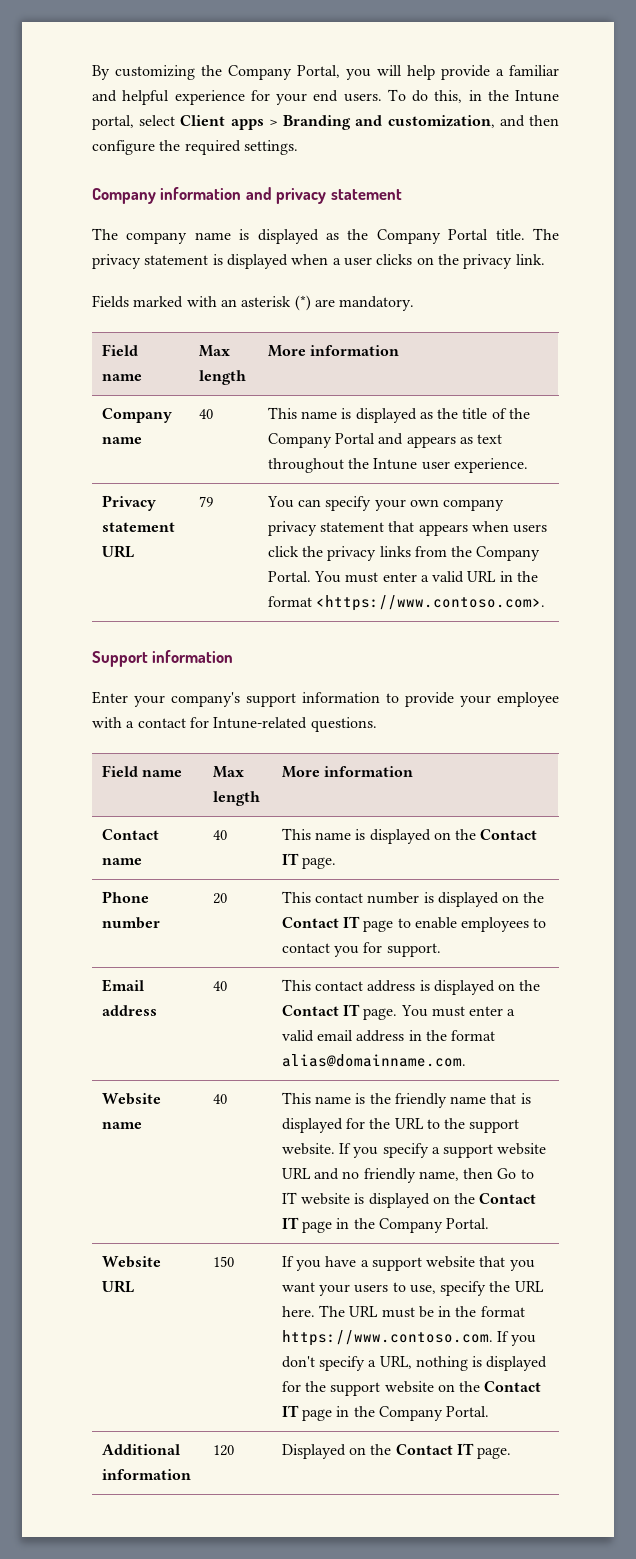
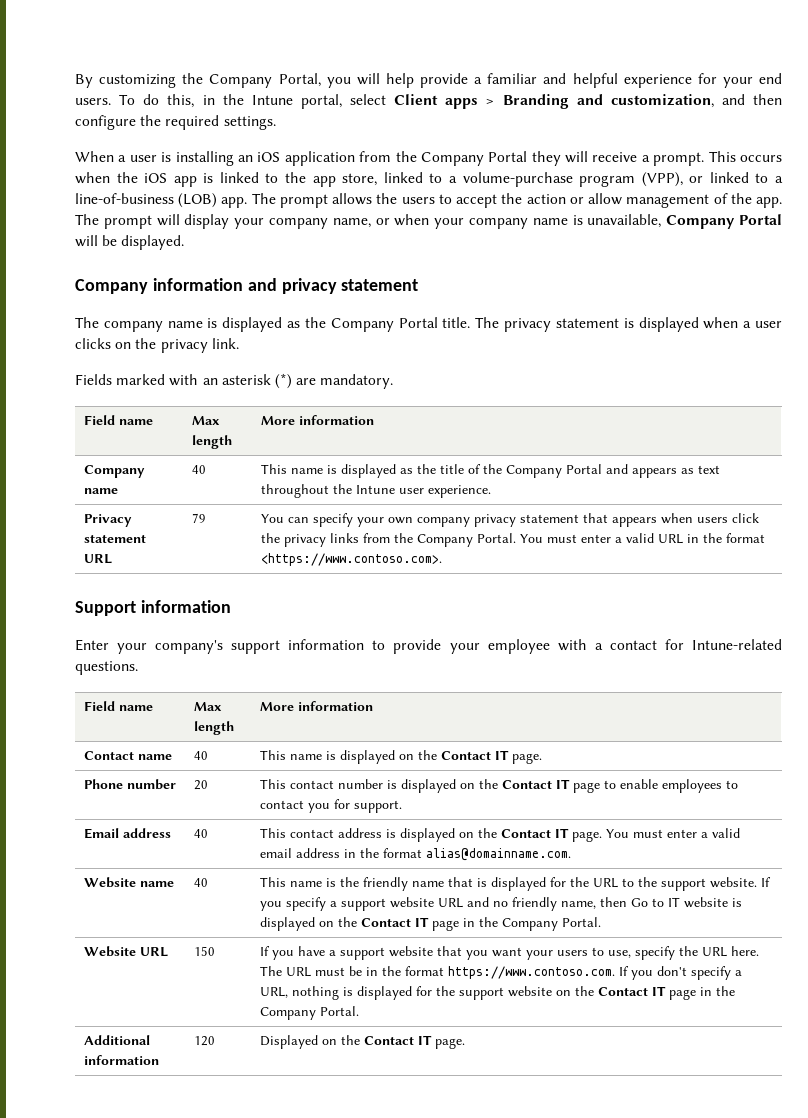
(298, 147) none -> [75,151,783,166] [75,172,783,187] [75,193,783,208] [75,214,782,229] [75,235,185,250] // When a user is installing an iOS application from the Company Portal they will receive a prompt. This occurs when the iOS app is linked to the app store, linked to a volume-purchase program (VPP), or linked to a line-of-business (LOB) app. The prompt allows the users to accept the action or allow management of the app. The prompt will display your company name, or when your company name is unavailable, Company Portal will be displayed.

